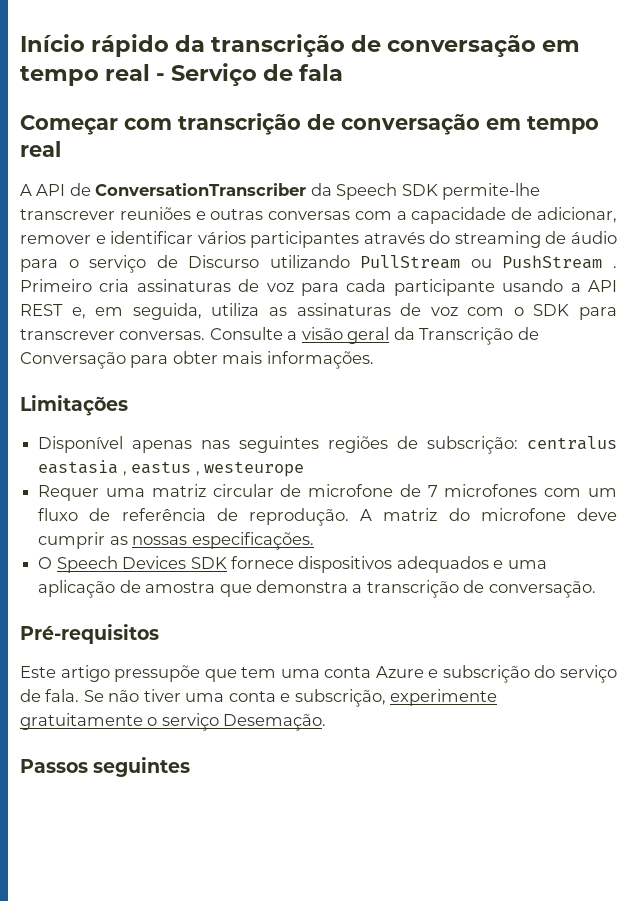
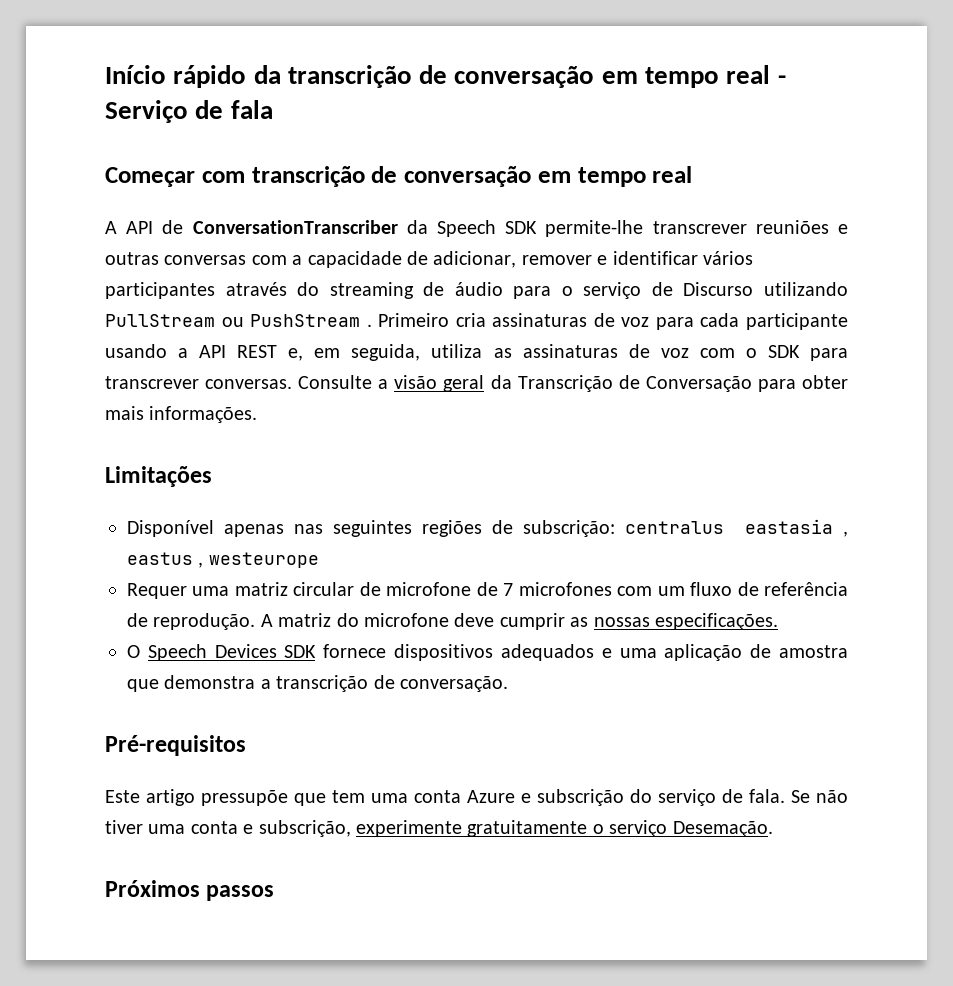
[20,757,191,777] Passos seguintes -> [105,880,275,901] Próximos passos

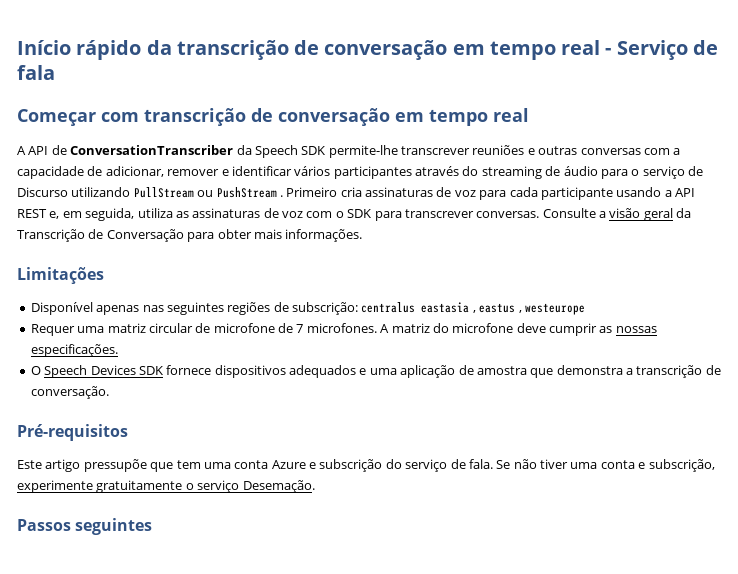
[518,582,848,596] [127,613,256,630] microfones com um fluxo de referência de reprodução. -> [306,323,377,333] microfones.
[105,880,275,901] Próximos passos -> [17,518,153,535] Passos seguintes

